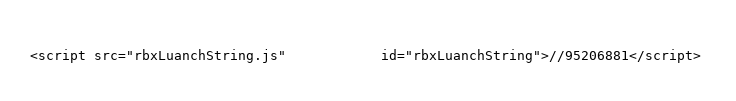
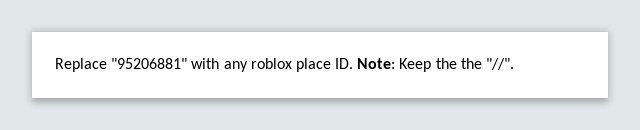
[30,49,701,63] <script src="rbxLuanchString.js" id="rbxLuanchString">//95206881</script> -> [55,58,515,72] Replace "95206881" with any roblox place ID. Note: Keep the the "//".

